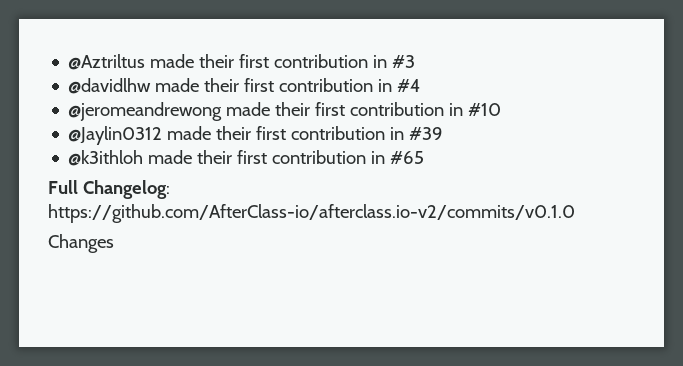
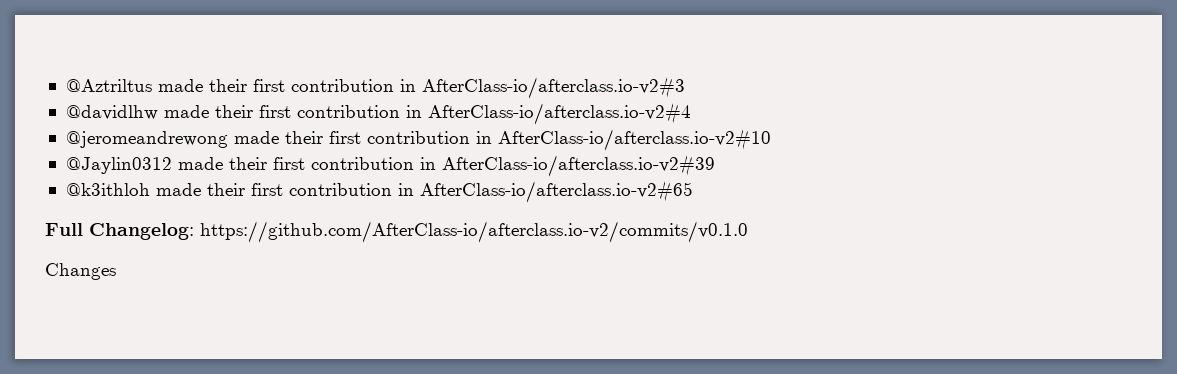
[392,55,416,68] #3 -> [421,77,685,99] AfterClass-io/afterclass.io-v2#3
[397,79,421,92] #4 -> [427,103,691,125] AfterClass-io/afterclass.io-v2#4
[468,103,502,116] #10 -> [497,129,771,151] AfterClass-io/afterclass.io-v2#10
[409,127,444,140] #39 -> [441,155,715,177] AfterClass-io/afterclass.io-v2#39
[390,151,425,164] #65 -> [419,181,693,203] AfterClass-io/afterclass.io-v2#65

